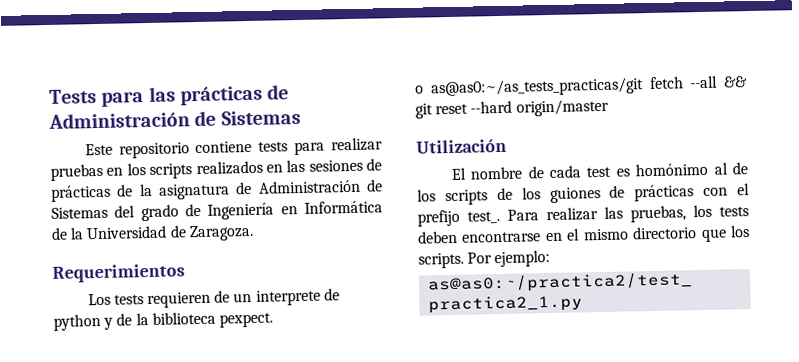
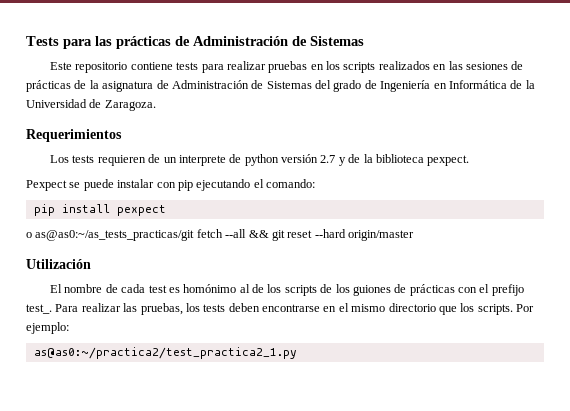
(101, 322) none -> [281,154,336,163] versión 2.7
(273, 320) none -> [26,179,315,191] [33,204,166,216] // Pexpect se puede instalar con pip ejecutando el comando: // pip install pexpect

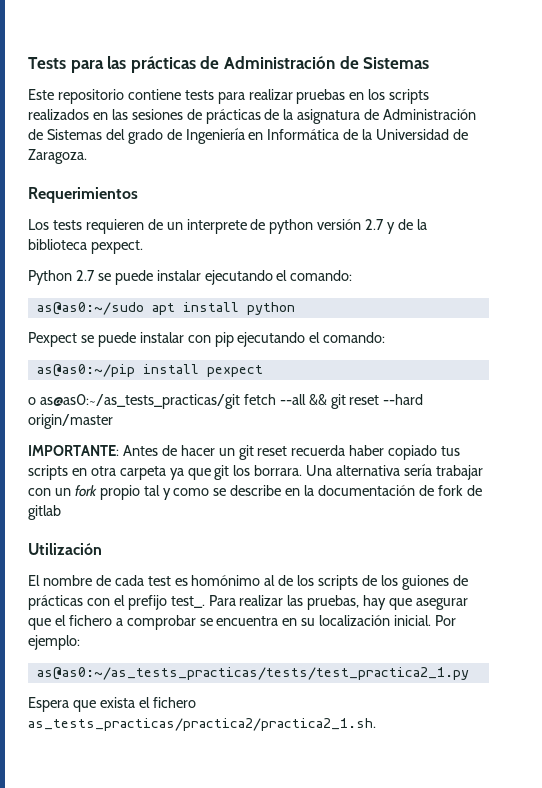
(470, 160) none -> [28,270,353,285] [36,302,295,315] // Python 2.7 se puede instalar ejecutando el comando: // as@as0:~/sudo apt install python
[33,204,55,216] pip -> [36,364,135,377] as@as0:~/pip
(414, 235) none -> [28,445,461,460] [28,464,483,480] [28,485,482,500] [28,505,61,520] // IMPORTANTE: Antes de hacer un git reset recuerda haber copiado tus scripts en otra carpeta ya que git los borrara. Una alternativa sería trabajar con un fork propio tal y como se describe en la documentación de fork de gitlab
[185,303,534,315] [26,322,69,334] [33,347,297,359] los tests deben encontrarse en el mismo directorio que los scripts. Por ejemplo: // as@as0:~/practica2/test_practica2_1.py -> [363,595,469,610] [28,615,457,630] [28,635,80,650] [36,667,469,680] [28,697,196,712] [28,718,376,731] hay que asegurar que el fichero a comprobar se encuentra en su localización inicial. Por ejemplo: // as@as0:~/as_tests_practicas/tests/test_practica2_1.py // Espera que exista el fichero as_tests_practicas/practica2/practica2_1.sh.

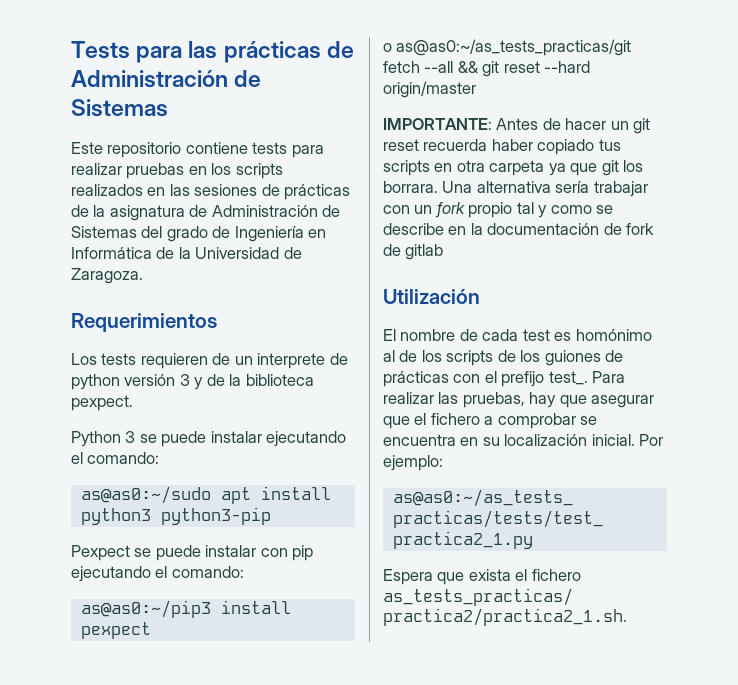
[365,219,385,230] 2.7 -> [179,374,190,386] 3
[75,270,95,281] 2.7 -> [125,431,136,443] 3
[246,302,295,315] python -> [80,507,271,525] python3 python3-pip
[36,364,135,377] as@as0:~/pip -> [80,600,211,618] as@as0:~/pip3

